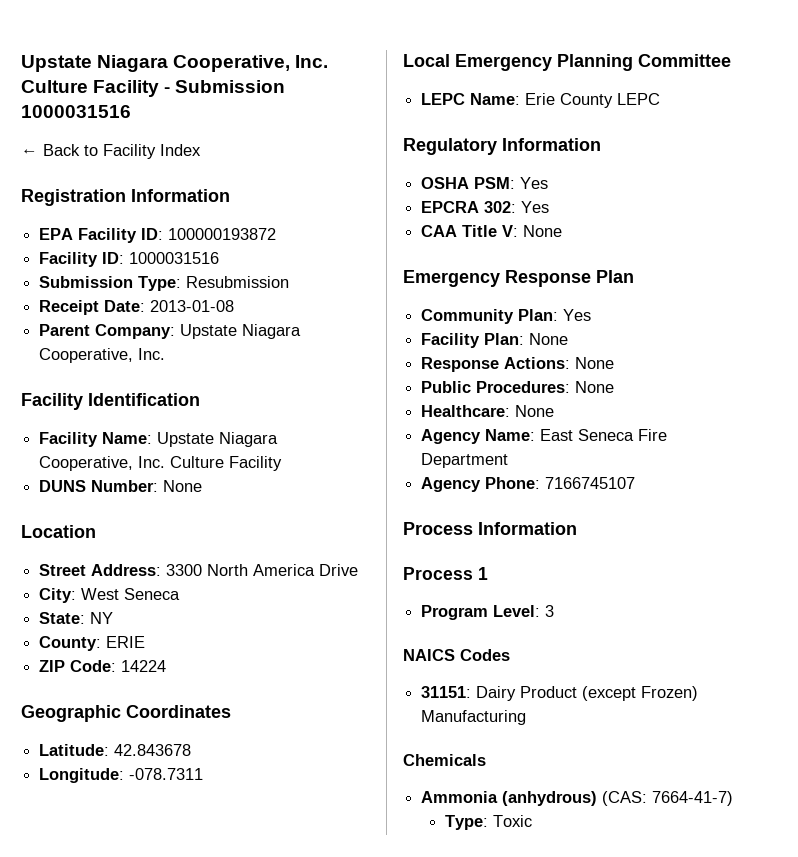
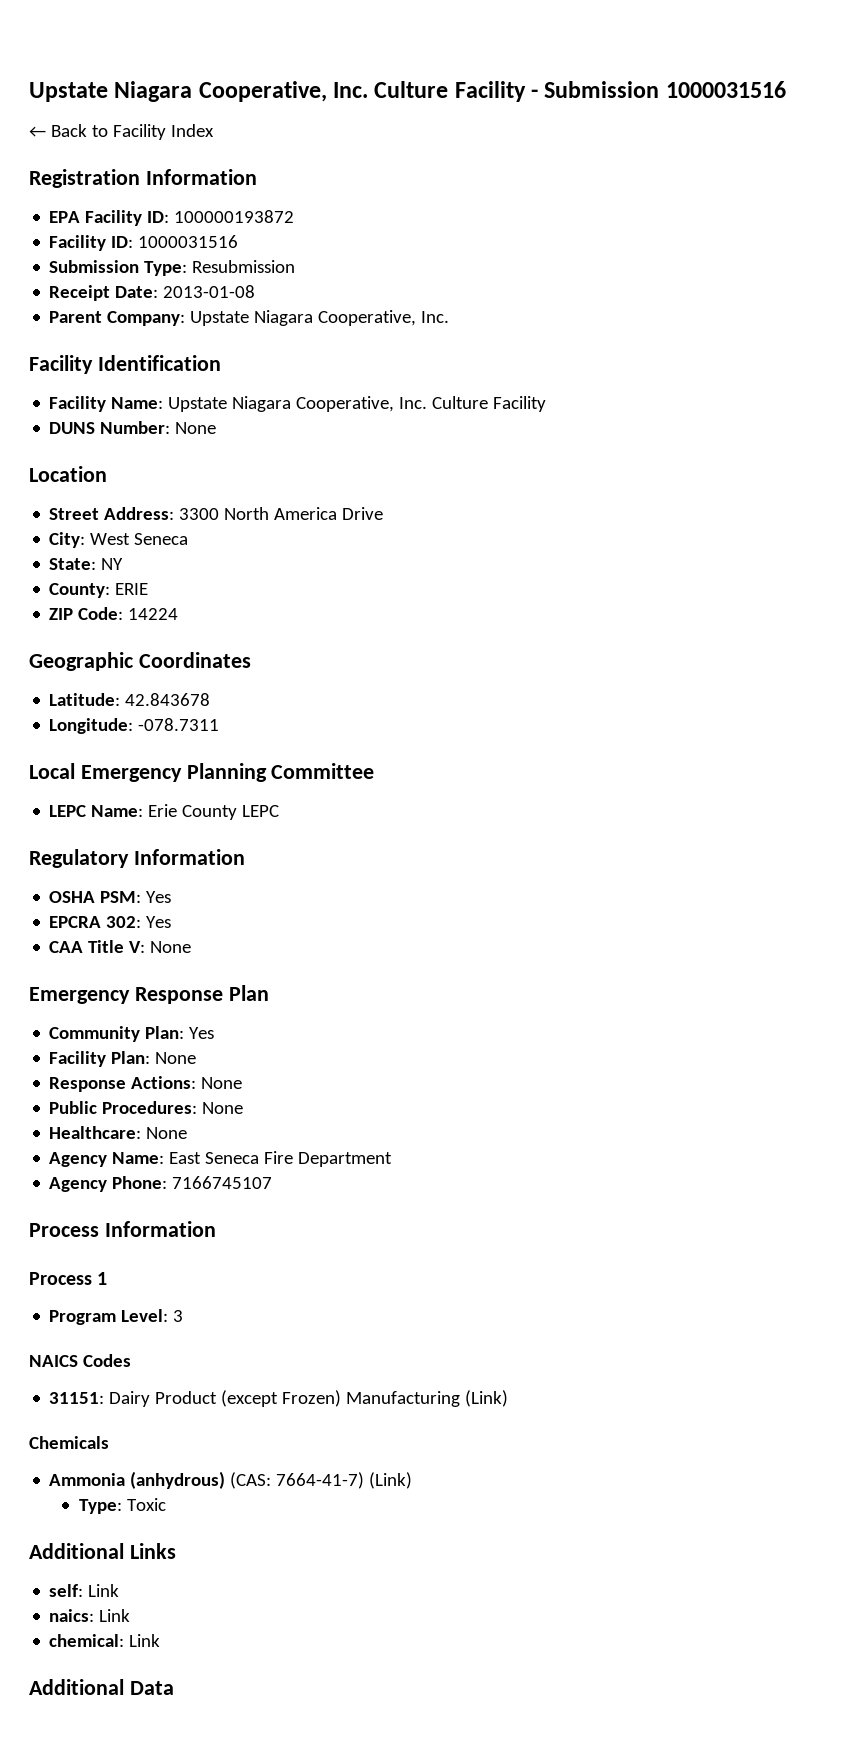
(527, 717) none -> [465,1390,509,1407] (Link)
(734, 798) none -> [369,1472,413,1489] (Link)
(533, 821) none -> [29,1543,176,1559] [49,1584,120,1597] [49,1609,131,1622] [49,1634,161,1647] [29,1679,174,1695] // Additional Links // self: Link // naics: Link // chemical: Link // Additional Data

